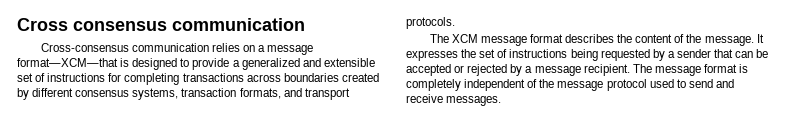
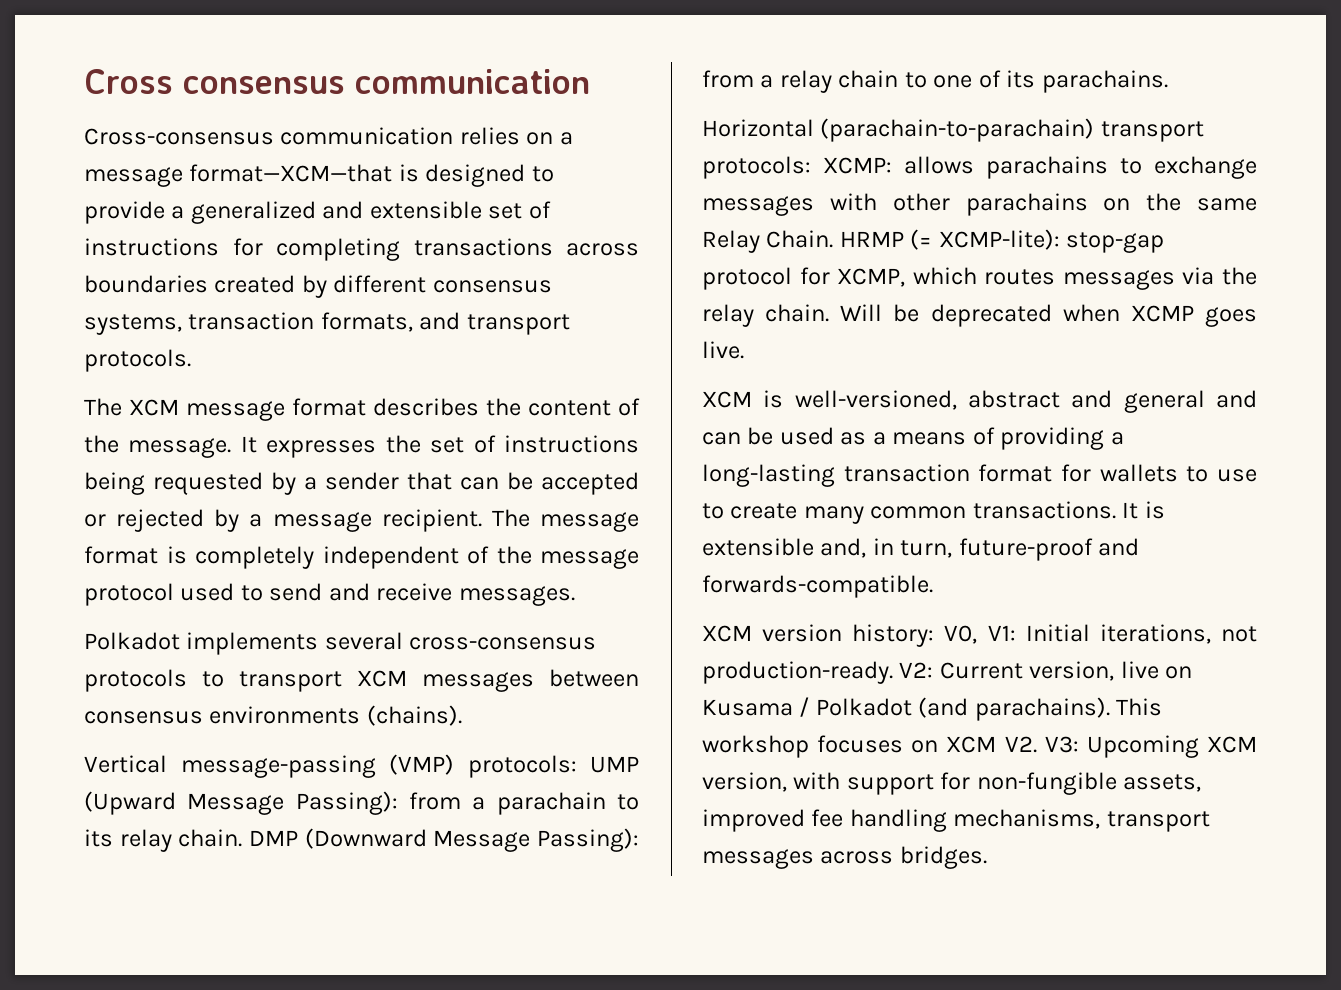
(502, 101) none -> [84,632,597,655] [84,669,639,692] [84,705,462,726] [84,754,639,778] [84,791,639,815] [84,828,639,852] [702,70,1168,93] [702,118,1204,142] [702,156,1257,179] [702,193,1257,216] [702,229,1165,253] [702,267,1257,290] [702,304,1257,327] [702,341,744,359] [702,390,1257,413] [702,427,1124,450] [702,464,1257,487] [702,501,1165,524] [702,538,1140,561] [702,575,933,598] [702,624,1257,647] [702,661,1193,684] [702,697,1163,721] [702,735,1257,758] [702,772,1202,795] [702,809,1210,832] [702,846,987,869] // Polkadot implements several cross-consensus protocols to transport XCM messages between consensus environments (chains). // Vertical message-passing (VMP) protocols: UMP (Upward Message Passing): from a parachain to its relay chain. DMP (Downward Message Passing): from a relay chain to one of its parachains. // Horizontal (parachain-to-parachain) transport protocols: XCMP: allows parachains to exchange messages with other parachains on the same Relay Chain. HRMP (= XCMP-lite): stop-gap protocol for XCMP, which routes messages via the relay chain. Will be deprecated when XCMP goes live. // XCM is well-versioned, abstract and general and can be used as a means of providing a long-lasting transaction format for wallets to use to create many common transactions. It is extensible and, in turn, future-proof and forwards-compatible. // XCM version history: V0, V1: Initial iterations, not production-ready. V2: Current version, live on Kusama / Polkadot (and parachains). This workshop focuses on XCM V2. V3: Upcoming XCM version, with support for non-fungible assets, improved fee handling mechanisms, transport messages across bridges.

